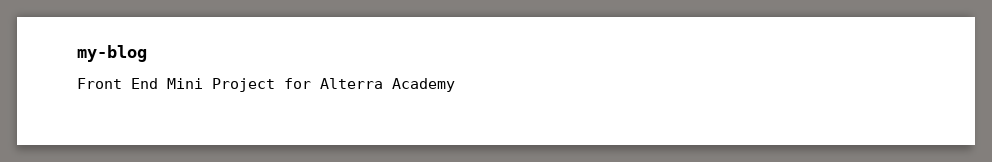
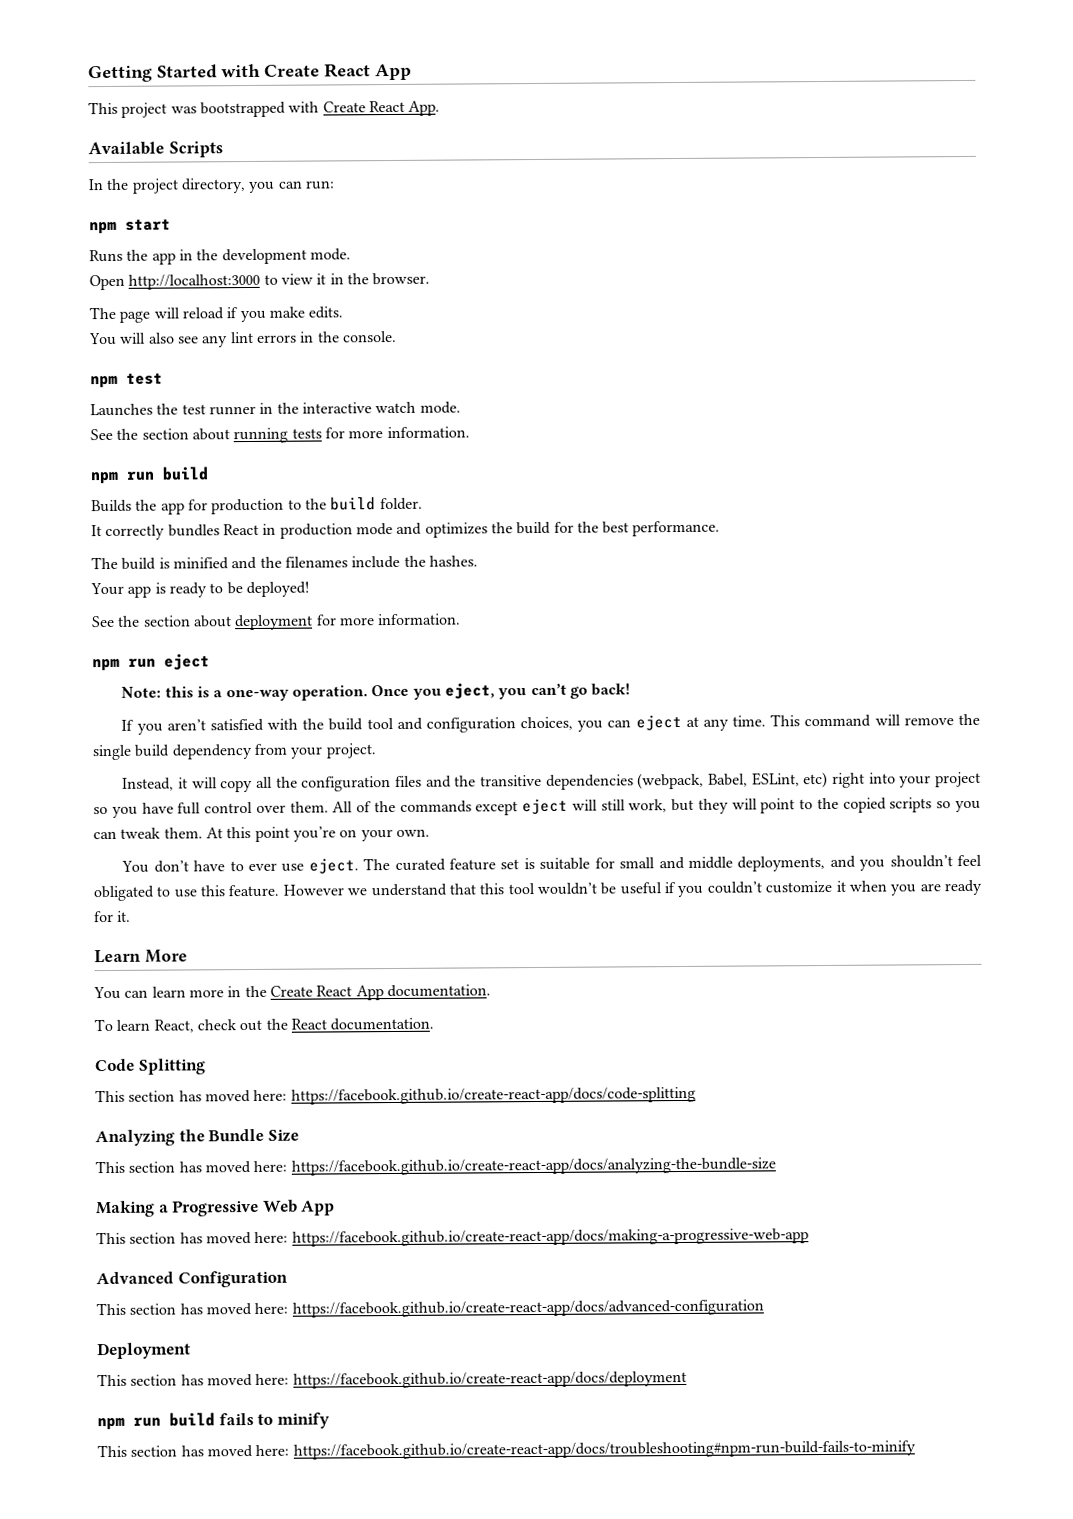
[77,45,147,62] [77,78,455,92] my-blog // Front End Mini Project for Alterra Academy -> [88,63,412,83] [88,100,441,118] [88,141,223,158] [88,178,335,194] [89,218,171,235] [89,248,351,265] [89,272,431,291] [89,306,344,323] [89,330,397,348] [90,372,163,389] [90,401,461,417] [90,426,470,444] [90,466,209,485] [91,497,423,515] [91,520,721,541] [91,555,478,570] [90,581,310,598] [91,613,462,631] [92,653,210,672] [121,683,631,702] [121,713,980,735] [92,743,376,761] [122,771,981,793] [93,797,981,818] [93,826,430,842] [121,854,983,874] [93,879,983,902] [94,910,132,923] [94,949,188,964] [93,984,491,1001] [94,1017,435,1033] [95,1058,206,1075] [95,1086,696,1105] [95,1128,299,1147] [95,1157,776,1176] [96,1199,336,1218] [96,1228,809,1247] [96,1270,288,1288] [96,1299,764,1318] [97,1342,191,1360] [97,1370,687,1389] [97,1412,330,1431] [97,1440,916,1460] Getting Started with Create React App // This project was bootstrapped with Create React App. // Available Scripts // In the project directory, you can run: // npm start // Runs the app in the development mode. // Open http://localhost:3000 to view it in the browser. // The page will reload if you make edits. // You will also see any lint errors in the console. // npm test // Launches the test runner in the interactive watch mode. // See the section about running tests for more information. // npm run build // Builds the app for production to the build folder. // It correctly bundles React in production mode and optimizes the build for the best performance. // The build is minified and the filenames include the hashes. // Your app is ready to be deployed! // See the section about deployment for more information. // npm run eject // Note: this is a one-way operation. Once you eject, you can’t go back! // If you aren’t satisfied with the build tool and configuration choices, you can eject at any time. This command will remove the single build dependency from your project. // Instead, it will copy all the configuration files and the transitive dependencies (webpack, Babel, ESLint, etc) right into your project so you have full control over them. All of the commands except eject will still work, but they will point to the copied scripts so you can tweak them. At this point you’re on your own. // You don’t have to ever use eject. The curated feature set is suitable for small and middle deployments, and you shouldn’t feel obligated to use this feature. However we understand that this tool wouldn’t be useful if you couldn’t customize it when you are ready for it. // Learn More // You can learn more in the Create React App documentation. // To learn React, check out the React documentation. // Code Splitting // This section has moved here: https://facebook.github.io/create-react-app/docs/code-splitting // Analyzing the Bundle Size // This section has moved here: https://facebook.github.io/create-react-app/docs/analyzing-the-bundle-size // Making a Progressive Web App // This section has moved here: https://facebook.github.io/create-react-app/docs/making-a-progressive-web-app // Advanced Configuration // This section has moved here: https://facebook.github.io/create-react-app/docs/advanced-configuration // Deployment // This section has moved here: https://facebook.github.io/create-react-app/docs/deployment // npm run build fails to minify // This section has moved here: https://facebook.github.io/create-react-app/docs/troubleshooting#npm-run-build-fails-to-minify

